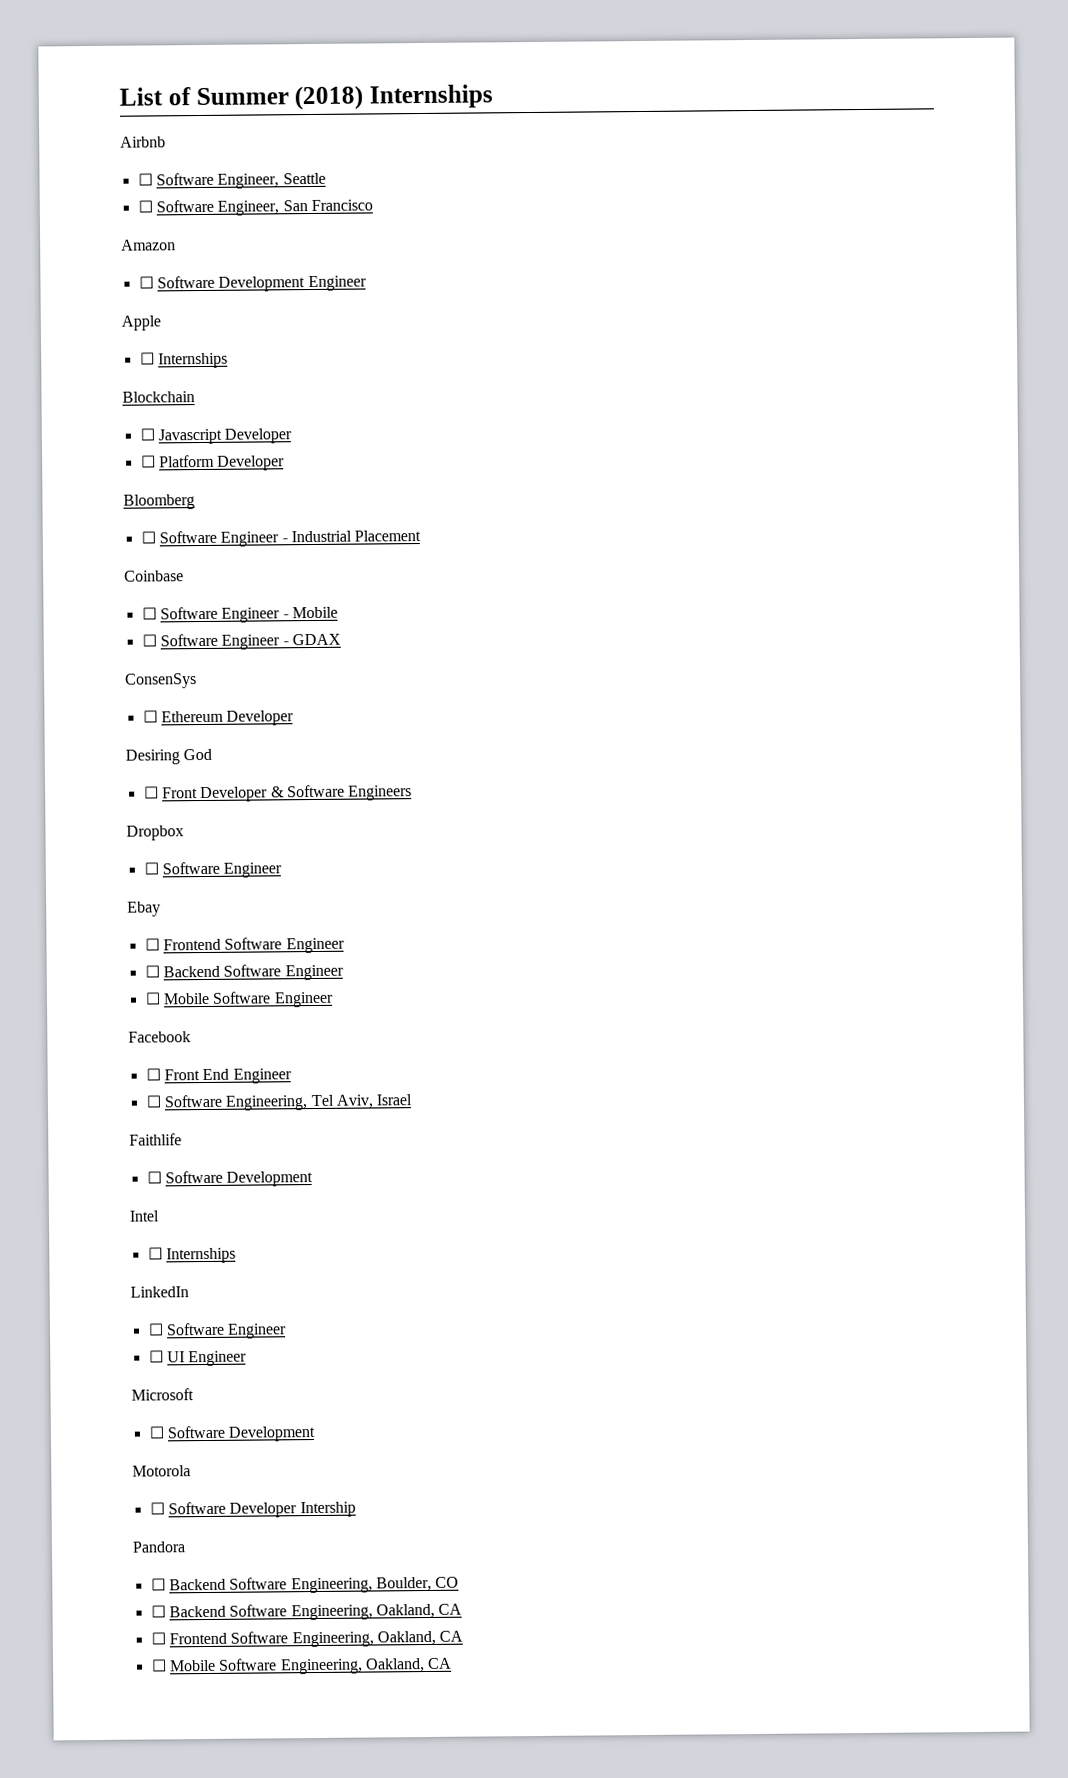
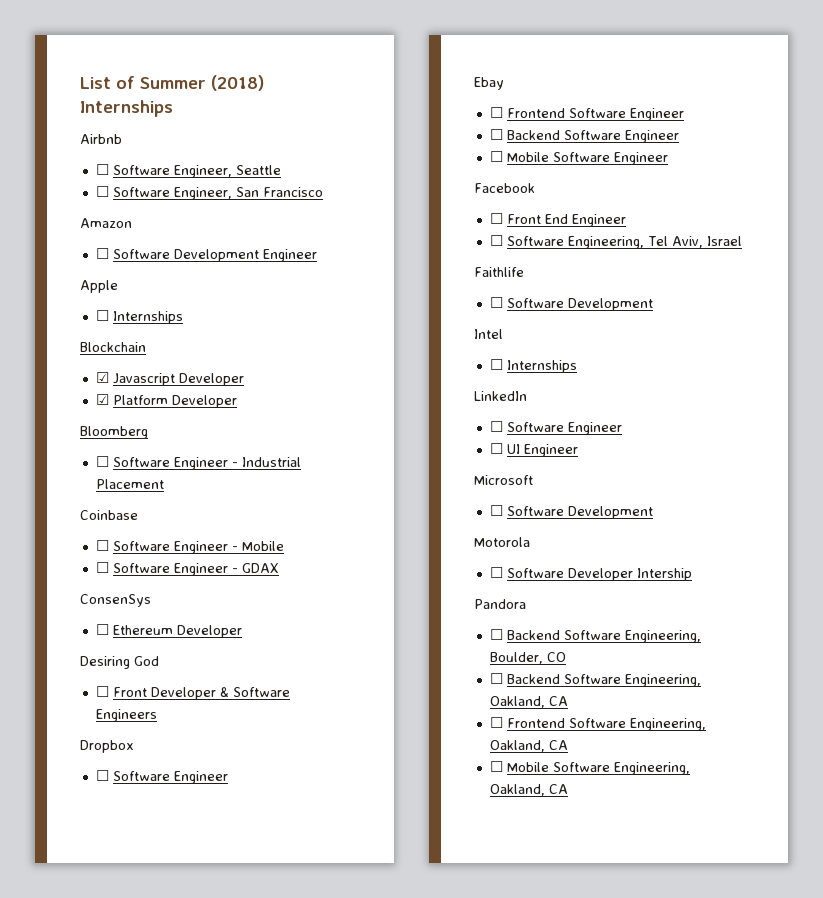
[139,428,155,441] ☐ -> [95,372,109,383] ☑
[140,455,156,468] ☐ -> [95,394,109,405] ☑

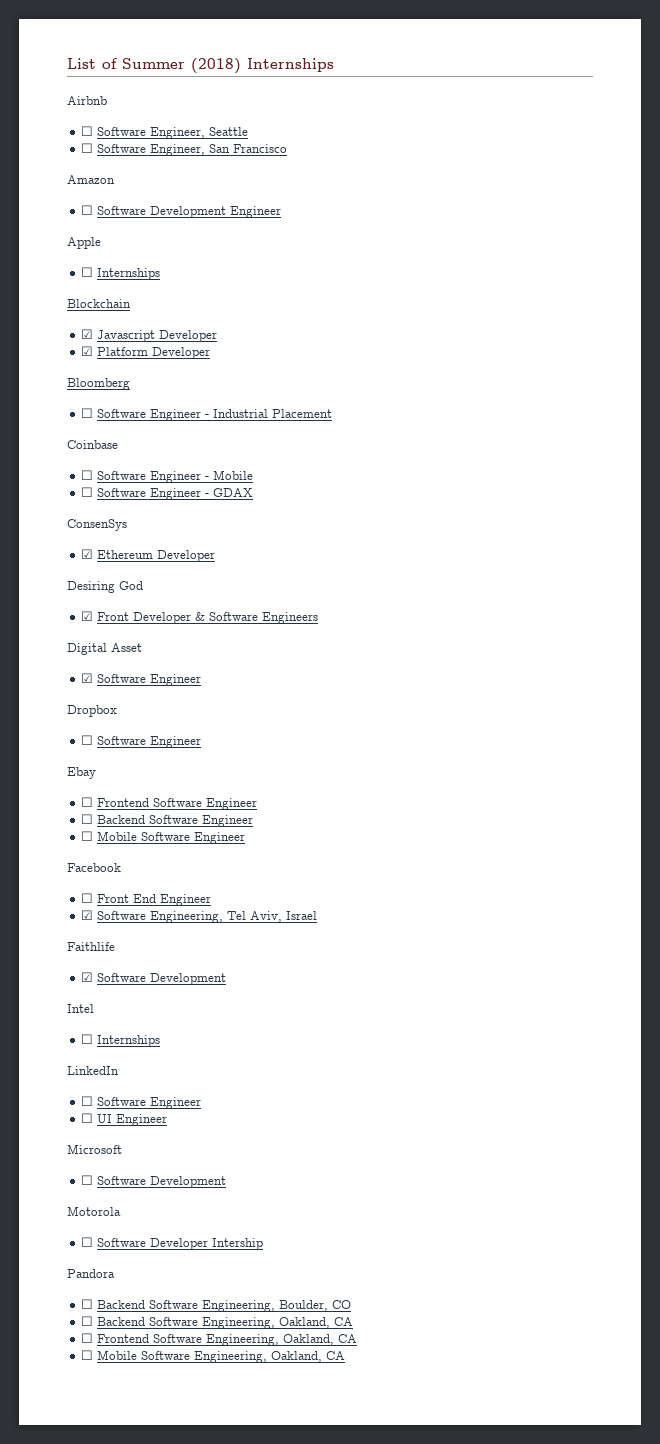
[95,624,109,635] ☐ -> [81,549,94,559] ☑
[95,686,109,697] ☐ -> [81,611,94,621] ☑
(157, 715) none -> [67,643,142,655] [81,673,202,686] // Digital Asset // ☑ Software Engineer
[489,235,503,246] ☐ -> [81,910,94,920] ☑
[489,297,503,308] ☐ -> [81,972,94,982] ☑

